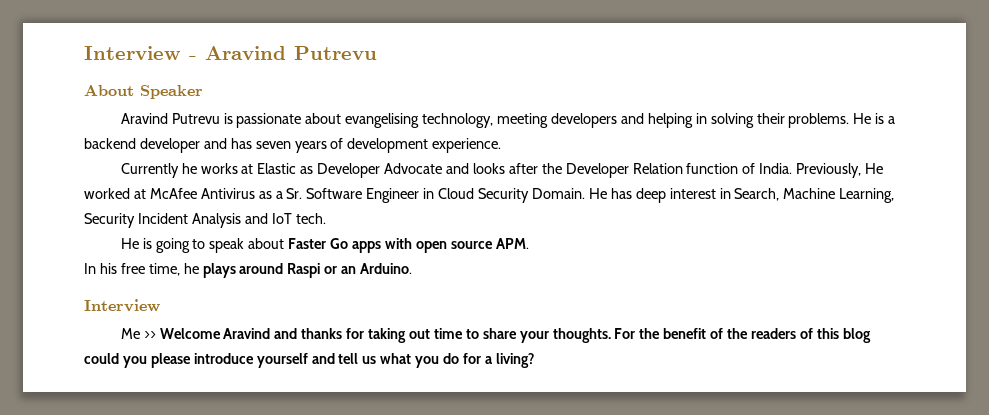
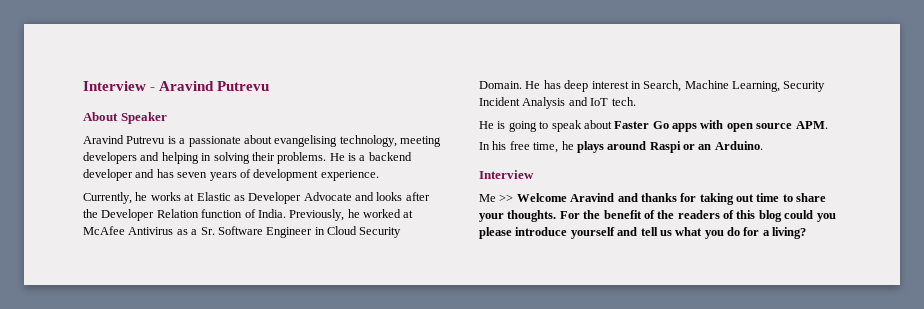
(233, 118) none -> [179,138,186,144] a
[120,163,179,178] Currently -> [83,192,132,204] Currently,
[865,163,884,174] He -> [347,209,360,218] he

